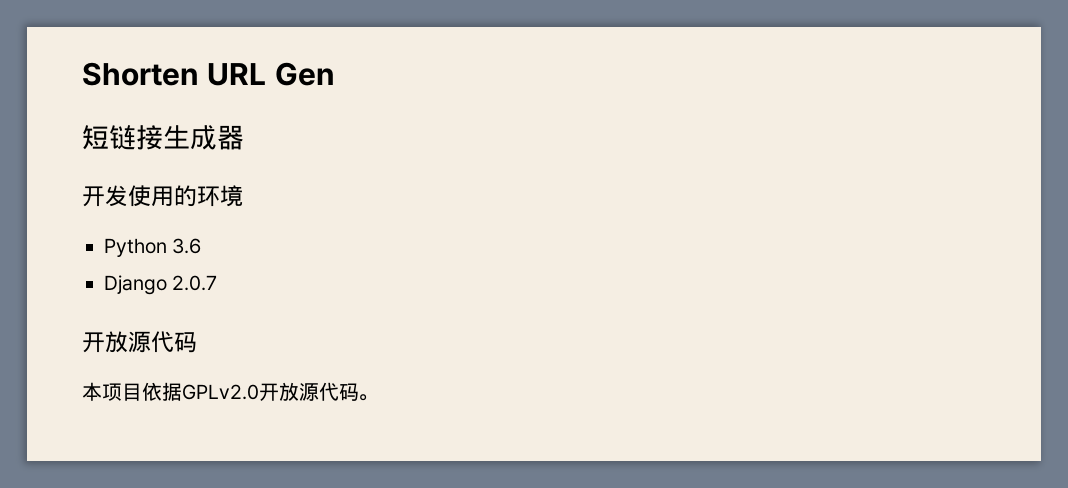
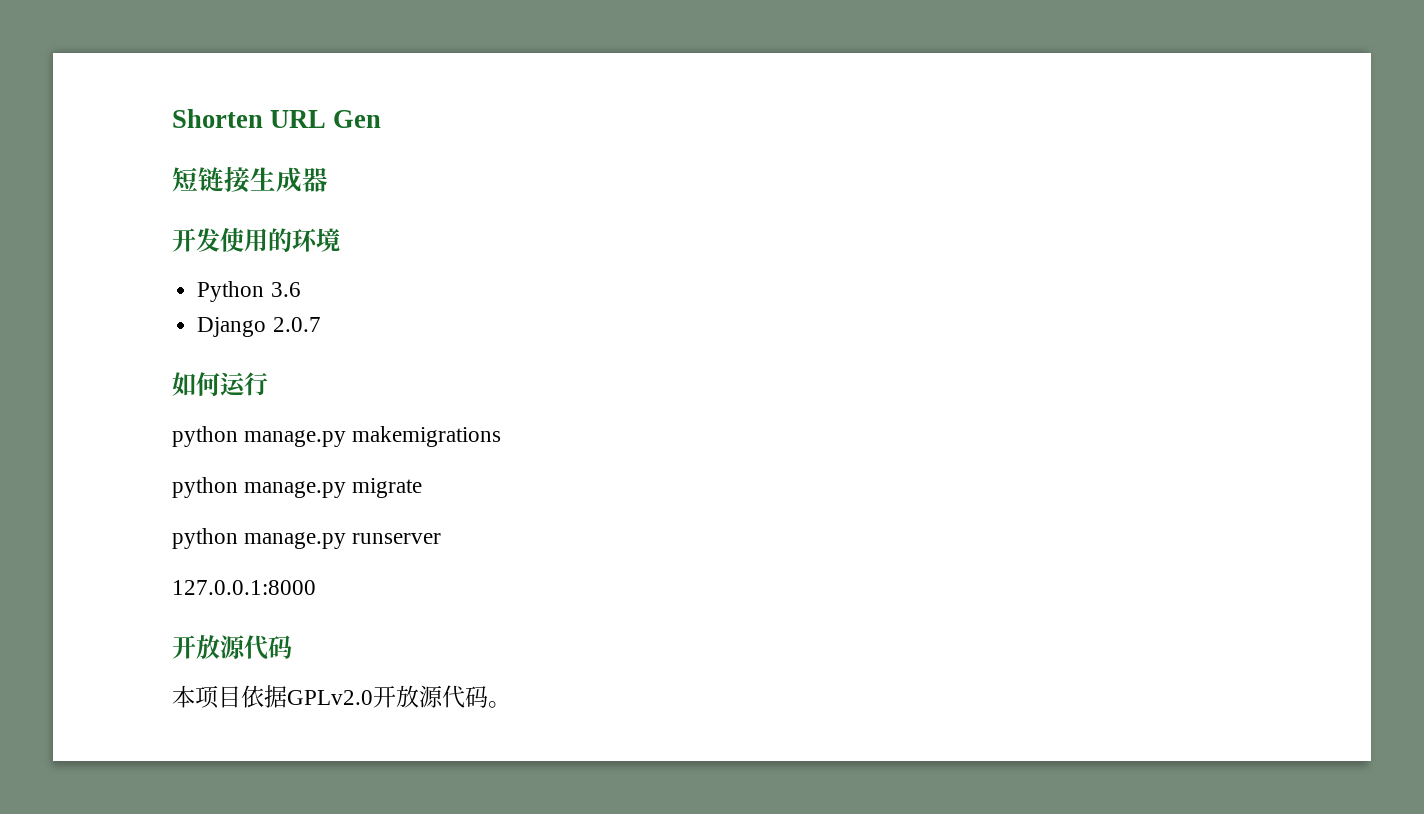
(218, 283) none -> [172,372,268,396] [172,426,502,447] [172,477,423,498] [172,528,442,549] [172,580,316,595] // 如何运行 // python manage.py makemigrations // python manage.py migrate // python manage.py runserver // 127.0.0.1:8000

